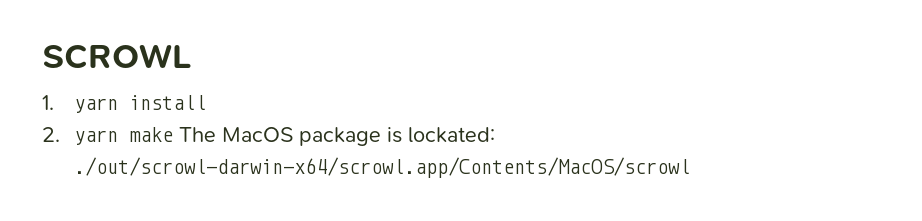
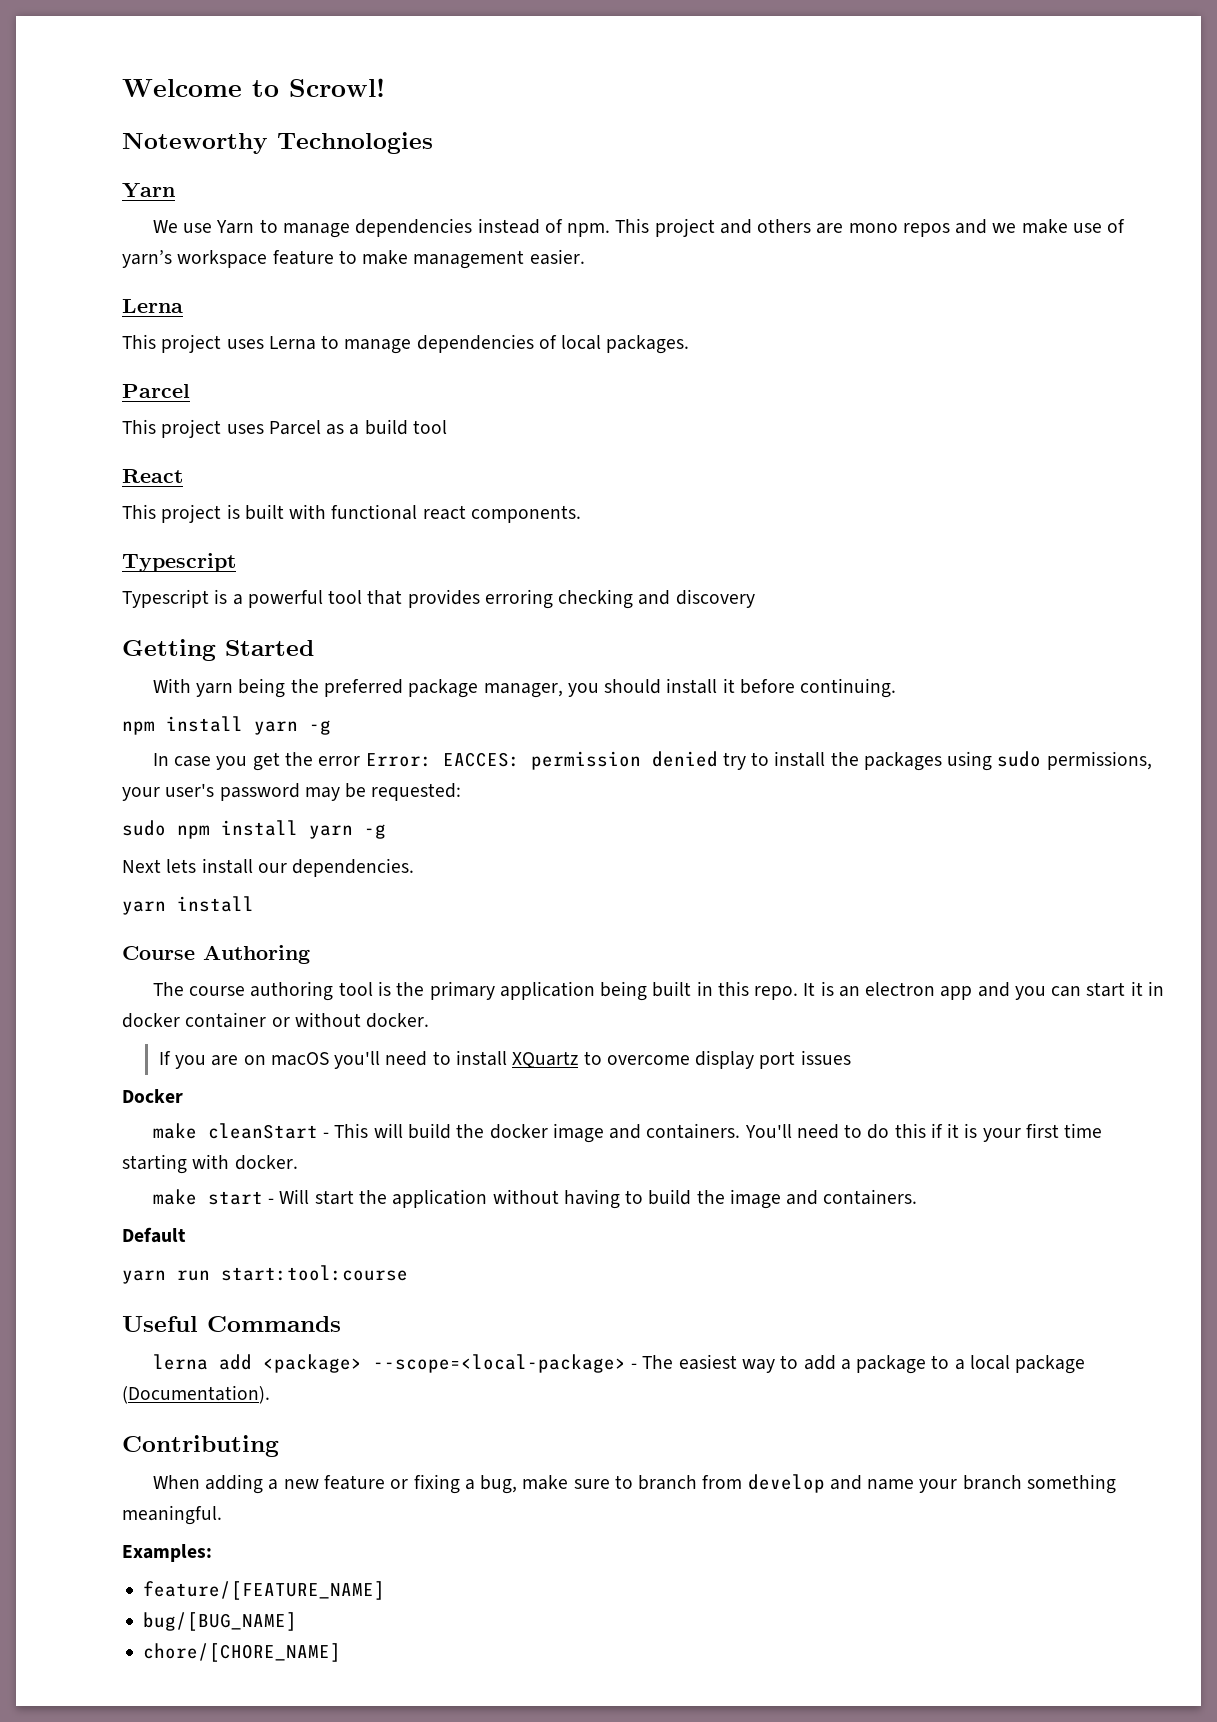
[42,44,191,69] [42,95,206,113] [42,127,495,146] [73,157,690,178] SCROWL // 1. yarn install // 2. yarn make The MacOS package is lockated: ./out/scrowl-darwin-x64/scrowl.app/Contents/MacOS/scrowl -> [122,78,385,97] [122,132,433,154] [122,183,175,198] [152,218,1126,238] [122,249,585,269] [122,299,183,313] [122,334,690,354] [122,384,190,398] [122,419,447,438] [122,469,183,483] [122,504,581,523] [122,553,236,572] [122,589,755,609] [122,639,314,661] [152,678,897,698] [122,716,331,735] [152,751,1152,771] [122,783,462,801] [122,820,386,839] [122,858,415,877] [122,896,254,915] [122,945,310,964] [152,981,1165,1001] [122,1012,430,1028] [158,1050,851,1069] [122,1089,183,1103] [152,1123,1103,1143] [122,1154,298,1174] [152,1189,918,1209] [122,1227,186,1243] [122,1265,408,1284] [122,1316,341,1332] [152,1354,1086,1374] [122,1385,270,1404] [122,1435,279,1457] [152,1474,1116,1494] [122,1505,222,1525] [122,1544,212,1562] [143,1581,386,1600] [143,1612,298,1631] [143,1643,342,1662] Welcome to Scrowl! // Noteworthy Technologies // Yarn // We use Yarn to manage dependencies instead of npm. This project and others are mono repos and we make use of yarn’s workspace feature to make management easier. // Lerna // This project uses Lerna to manage dependencies of local packages. // Parcel // This project uses Parcel as a build tool // React // This project is built with functional react components. // Typescript // Typescript is a powerful tool that provides erroring checking and discovery // Getting Started // With yarn being the preferred package manager, you should install it before continuing. // npm install yarn -g // In case you get the error Error: EACCES: permission denied try to install the packages using sudo permissions, your user's password may be requested: // sudo npm install yarn -g // Next lets install our dependencies. // yarn install // Course Authoring // The course authoring tool is the primary application being built in this repo. It is an electron app and you can start it in docker container or without docker. // If you are on macOS you'll need to install XQuartz to overcome display port issues // Docker // make cleanStart - This will build the docker image and containers. You'll need to do this if it is your first time starting with docker. // make start - Will start the application without having to build the image and containers. // Default // yarn run start:tool:course // Useful Commands // lerna add <package> --scope=<local-package> - The easiest way to add a package to a local package (Documentation). // Contributing // When adding a new feature or fixing a bug, make sure to branch from develop and name your branch something meaningful. // Examples: // feature/[FEATURE_NAME] // bug/[BUG_NAME] // chore/[CHORE_NAME]

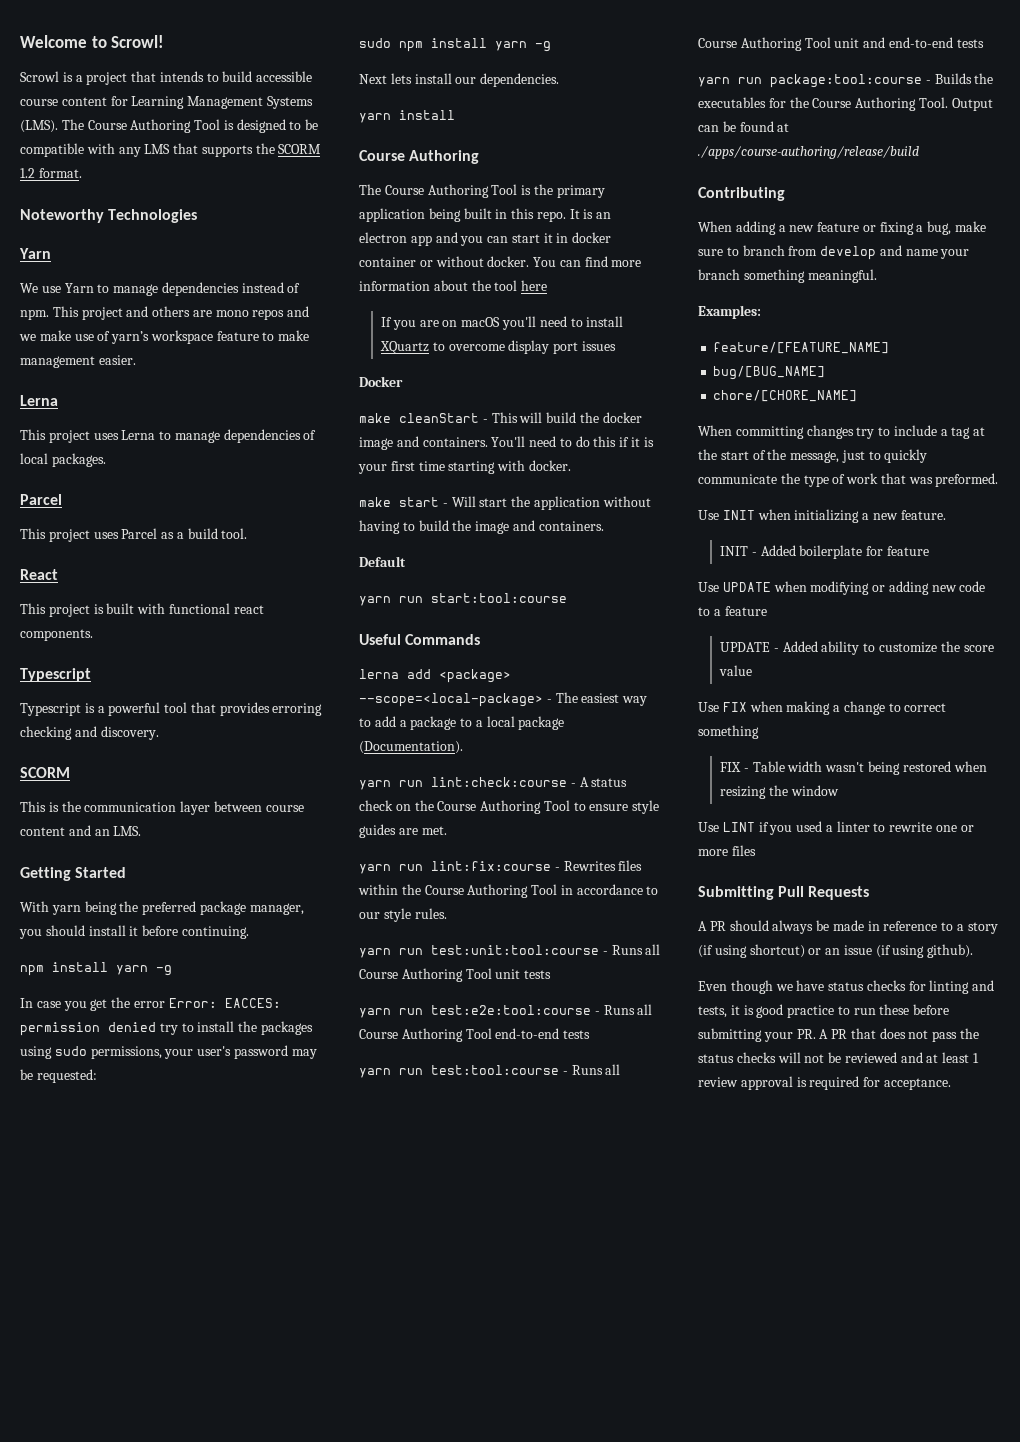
(385, 87) none -> [20,71,313,85] [20,96,313,109] [20,119,319,133] [20,143,322,157] [20,168,82,178] // Scrowl is a project that intends to build accessible course content for Learning Management Systems (LMS). The Course Authoring Tool is designed to be compatible with any LMS that supports the SCORM 1.2 format.
[412,420,447,434] tool -> [221,528,248,539] tool.
[675,589,755,608] discovery -> [100,726,159,740] [20,767,70,778] [20,801,304,815] [20,825,142,836] discovery. // SCORM // This is the communication layer between course content and an LMS.
[189,981,373,1001] course authoring tool -> [384,184,518,198] Course Authoring Tool
(430, 1020) none -> [533,256,642,267] [359,280,548,291] You can find more information about the tool here
(270, 1394) none -> [359,777,628,790] [359,800,660,814] [359,824,447,838] [359,860,643,874] [358,884,659,898] [359,908,447,922] [359,944,661,958] [359,968,552,982] [359,1004,653,1018] [359,1028,591,1042] [359,1064,621,1078] [698,37,984,51] [698,73,994,88] [698,97,993,111] [698,121,790,132] [698,146,919,159] // yarn run lint:check:course - A status check on the Course Authoring Tool to ensure style guides are met. // yarn run lint:fix:course - Rewrites files within the Course Authoring Tool in accordance to our style rules. // yarn run test:unit:tool:course - Runs all Course Authoring Tool unit tests // yarn run test:e2e:tool:course - Runs all Course Authoring Tool end-to-end tests // yarn run test:tool:course - Runs all Course Authoring Tool unit and end-to-end tests // yarn run package:tool:course - Builds the executables for the Course Authoring Tool. Output can be found at ./apps/course-authoring/release/build
(342, 1652) none -> [698,425,986,439] [698,449,928,463] [698,473,999,487] [698,509,946,523] [720,545,930,559] [698,581,986,595] [698,606,767,616] [720,641,994,655] [719,665,753,676] [698,701,947,715] [698,725,759,739] [720,761,987,775] [720,785,839,799] [698,821,974,835] [698,845,756,856] [698,886,870,900] [698,920,998,934] [698,944,974,958] [698,980,995,994] [698,1004,950,1018] [698,1028,980,1042] [698,1052,980,1063] [698,1076,951,1090] // When committing changes try to include a tag at the start of the message, just to quickly communicate the type of work that was preformed. // Use INIT when initializing a new feature. // INIT - Added boilerplate for feature // Use UPDATE when modifying or adding new code to a feature // UPDATE - Added ability to customize the score value // Use FIX when making a change to correct something // FIX - Table width wasn't being restored when resizing the window // Use LINT if you used a linter to rewrite one or more files // Submitting Pull Requests // A PR should always be made in reference to a story (if using shortcut) or an issue (if using github). // Even though we have status checks for linting and tests, it is good practice to run these before submitting your PR. A PR that does not pass the status checks will not be reviewed and at least 1 review approval is required for acceptance.

